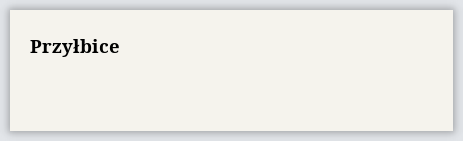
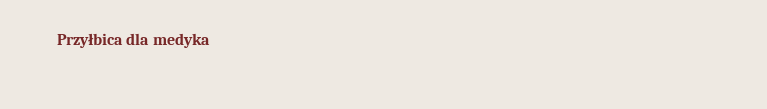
[30,39,120,57] Przyłbice -> [57,33,210,48] Przyłbica dla medyka

